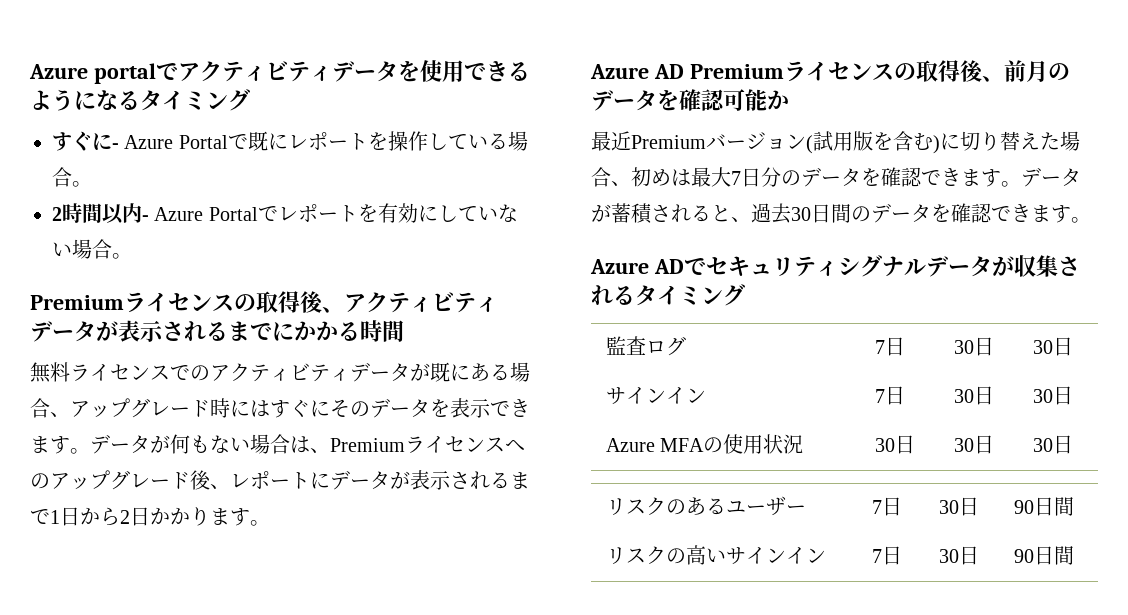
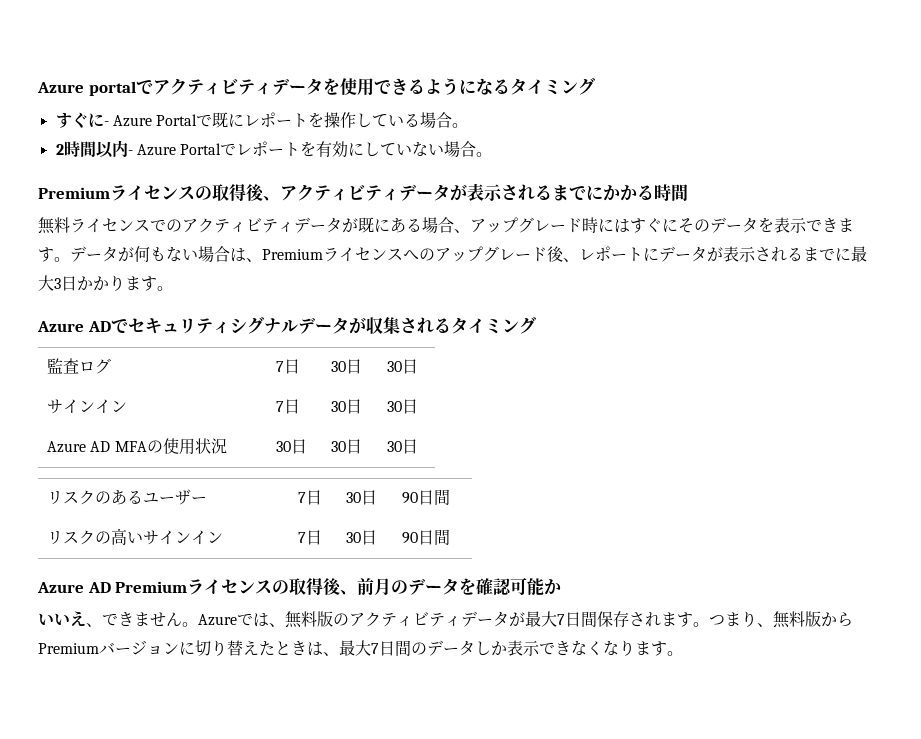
[50,507,130,526] 1日から2 -> [835,246,867,262] [38,275,61,291] に最大3
[590,60,1070,82] [591,89,789,111] [591,131,1080,154] [591,167,1081,187] [591,203,1091,224] // Azure AD Premiumライセンスの取得後、前月のデータを確認可能か // 最近Premiumバージョン(試用版を含む)に切り替えた場合、初めは最大7日分のデータを確認できます。データが蓄積されると、過去30日間のデータを確認できます。 -> (173, 288) none
(655, 445) none -> [90,441,111,452] AD
(1074, 555) none -> [37,577,562,596] [38,611,853,628] [38,640,683,656] // Azure AD Premiumライセンスの取得後、前月のデータを確認可能か // いいえ、できません。Azureでは、無料版のアクティビティデータが最大7日間保存されます。つまり、無料版からPremiumバージョンに切り替えたときは、最大7日間のデータしか表示できなくなります。

